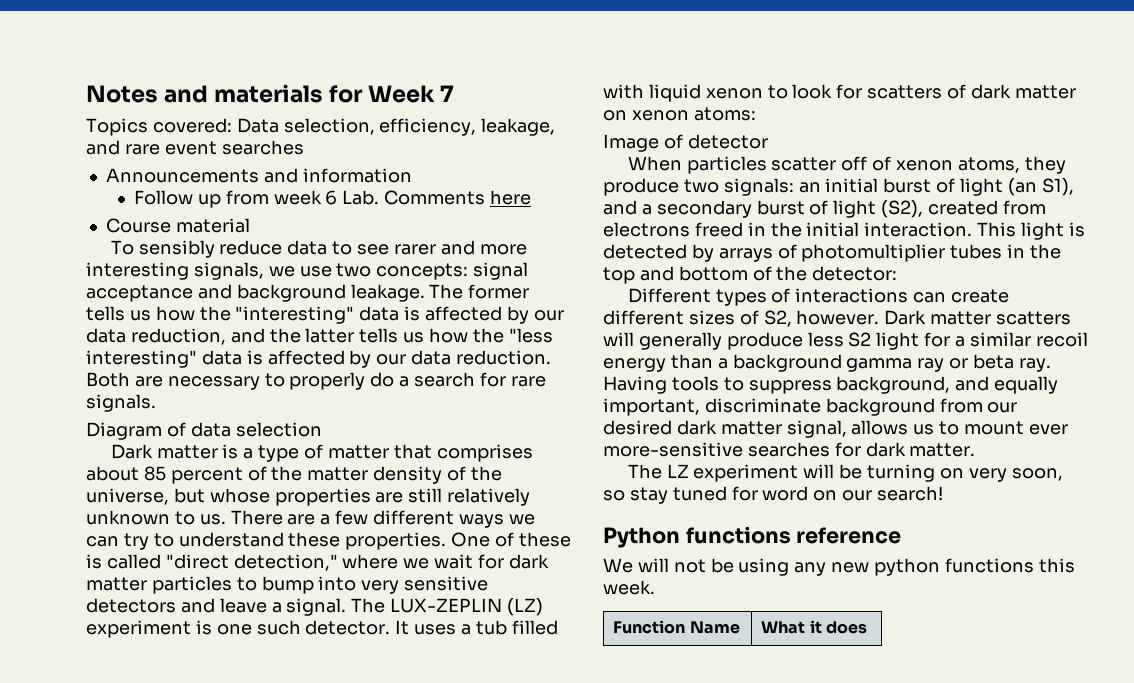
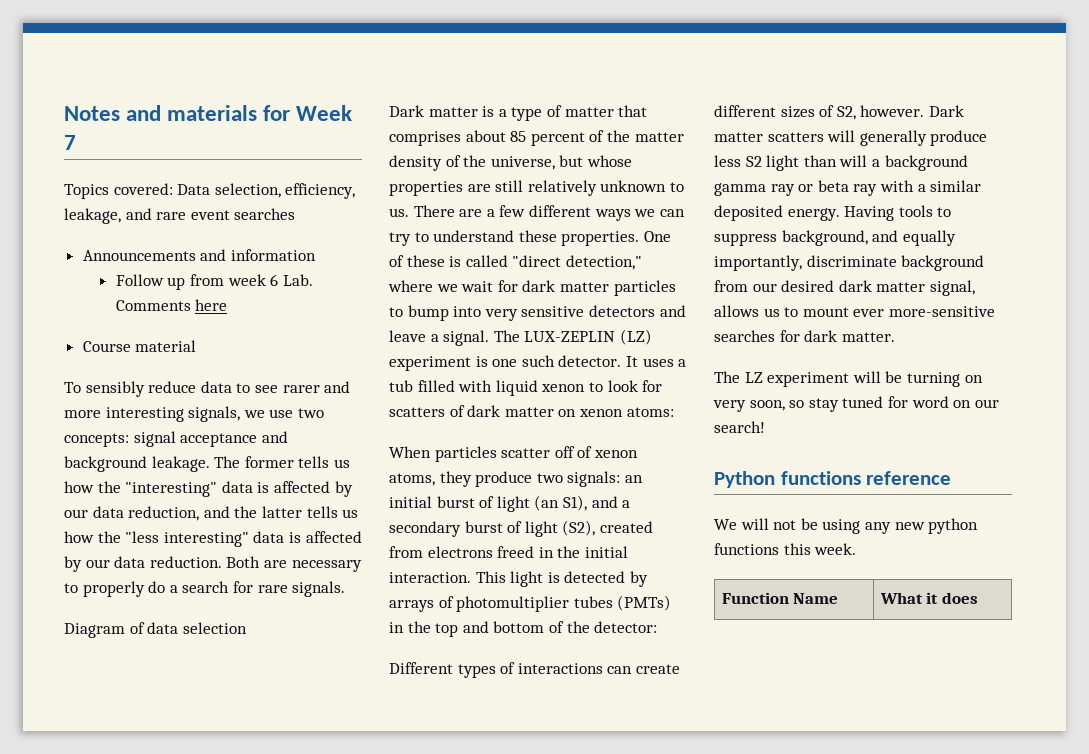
[603,134,768,152] // Image of detector -> (674, 412) none
(1003, 251) none -> [617,595,672,611] (PMTs)
[924,332,1088,347] [603,354,713,372] for a similar recoil energy than -> [803,155,868,167] than will
[1018,358,1051,372] ray. -> [853,180,982,196] [714,205,840,221] ray with a similar deposited energy.
[603,398,700,416] important, -> [714,255,802,271] importantly,

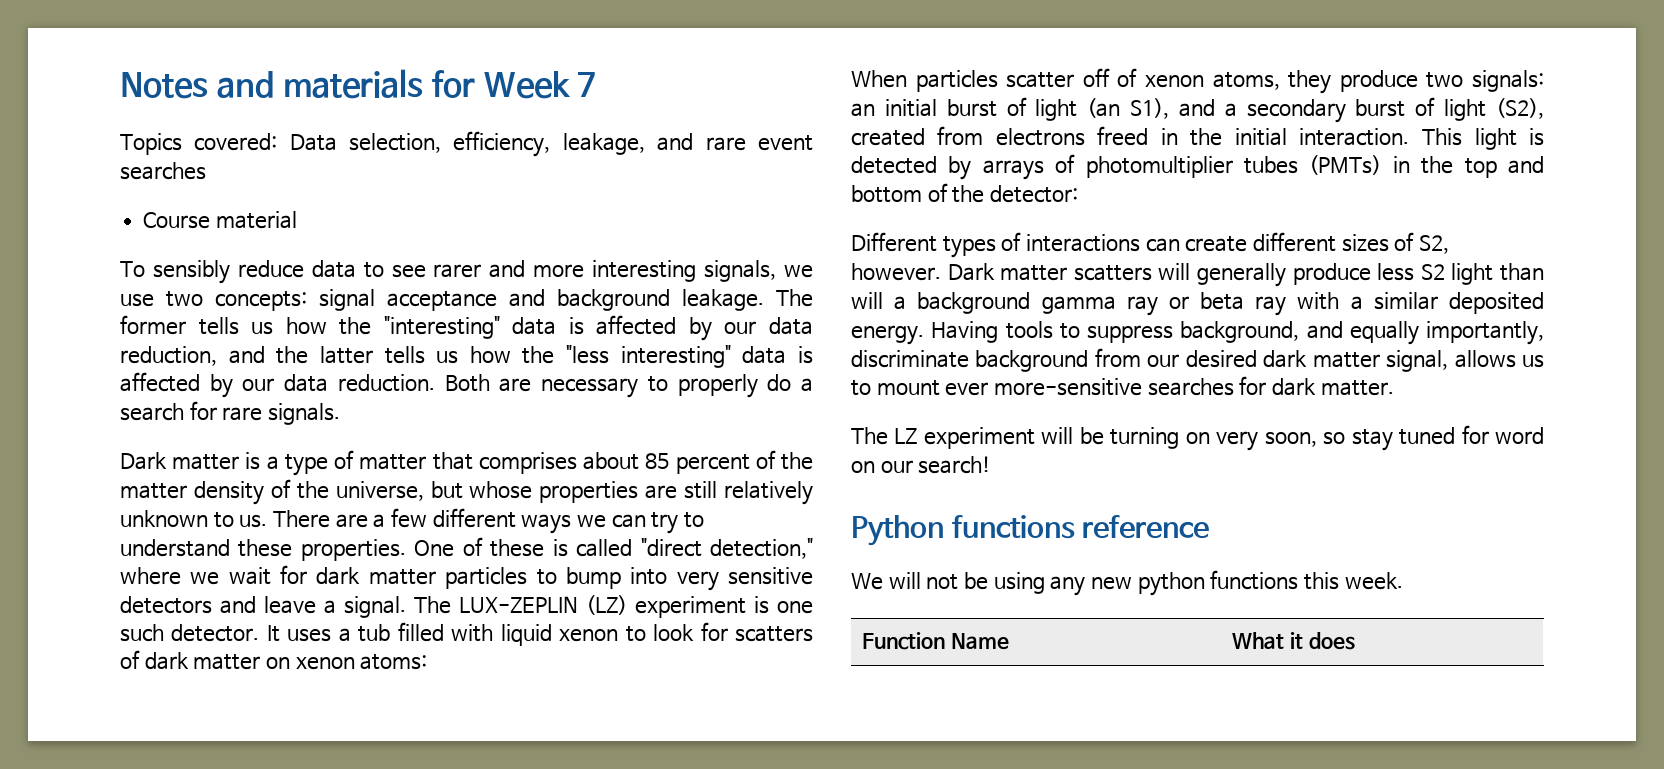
[82,249,316,261] [115,274,313,290] [115,299,228,311] // Announcements and information // Follow up from week 6 Lab. Comments here -> (206, 171) none
[64,622,247,638] // Diagram of data selection -> (340, 414) none

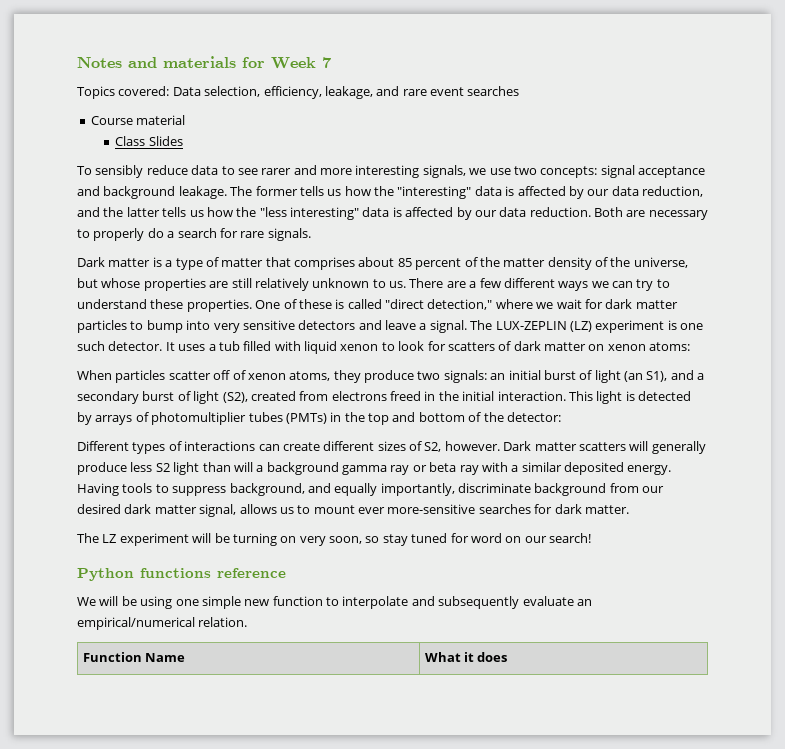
(297, 220) none -> [115,136,183,146] // Class Slides
[926,574,959,590] not -> (119, 601) none
[1050,570,1403,596] any new python functions this week. -> [175,596,592,609] [77,617,248,630] one simple new function to interpolate and subsequently evaluate an empirical/numerical relation.

